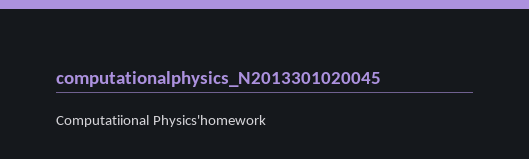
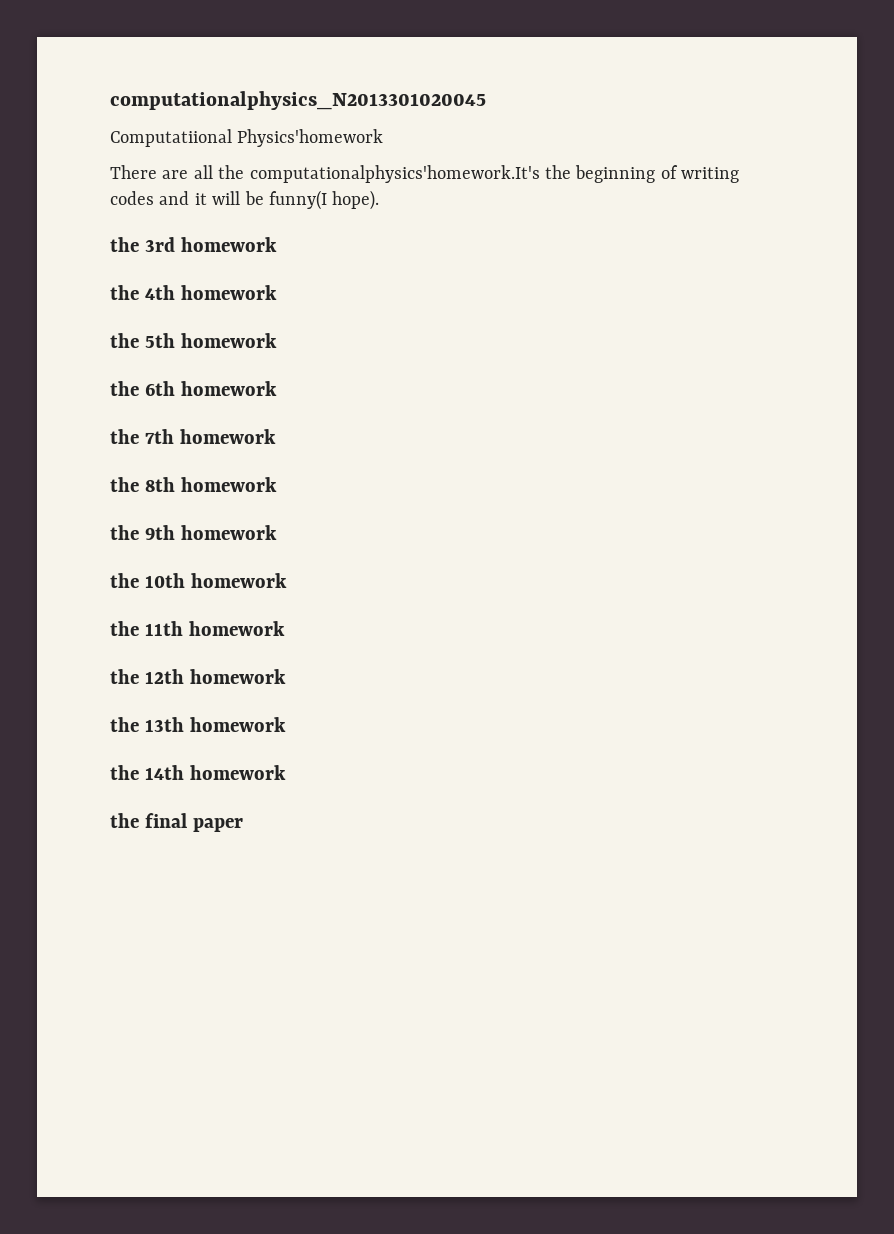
(266, 121) none -> [110,165,740,183] [110,190,380,210] [110,237,277,252] [110,285,277,300] [110,333,277,348] [110,381,277,396] [110,429,276,444] [110,477,277,492] [110,525,277,540] [110,573,287,588] [110,621,285,636] [110,669,286,684] [110,717,286,732] [110,765,286,780] [110,813,243,832] // There are all the computationalphysics'homework.It's the beginning of writing codes and it will be funny(I hope). // the 3rd homework // the 4th homework // the 5th homework // the 6th homework // the 7th homework // the 8th homework // the 9th homework // the 10th homework // the 11th homework // the 12th homework // the 13th homework // the 14th homework // the final paper

